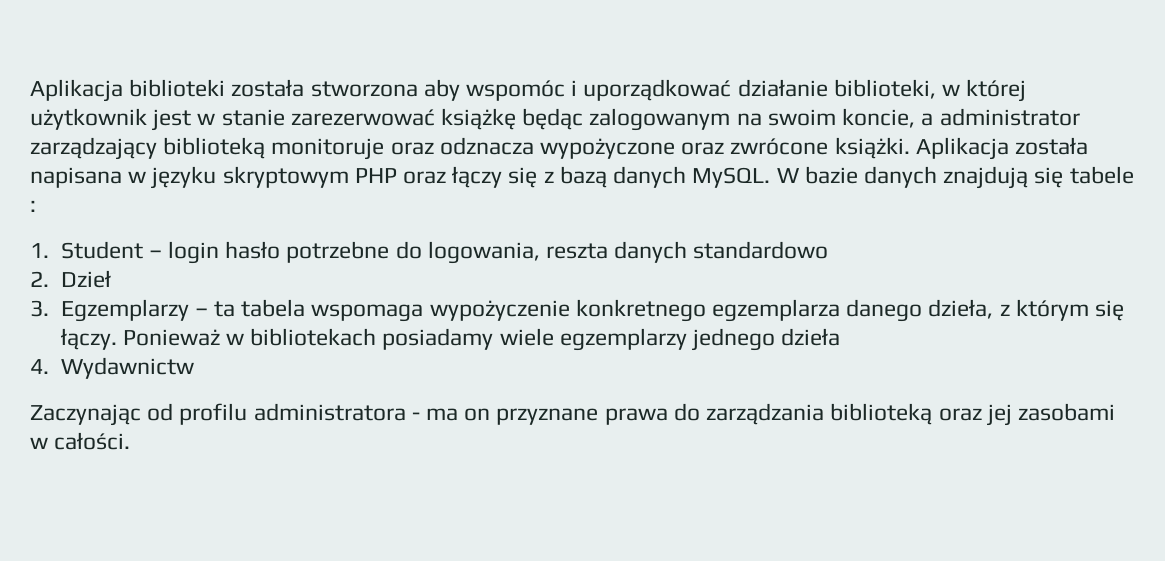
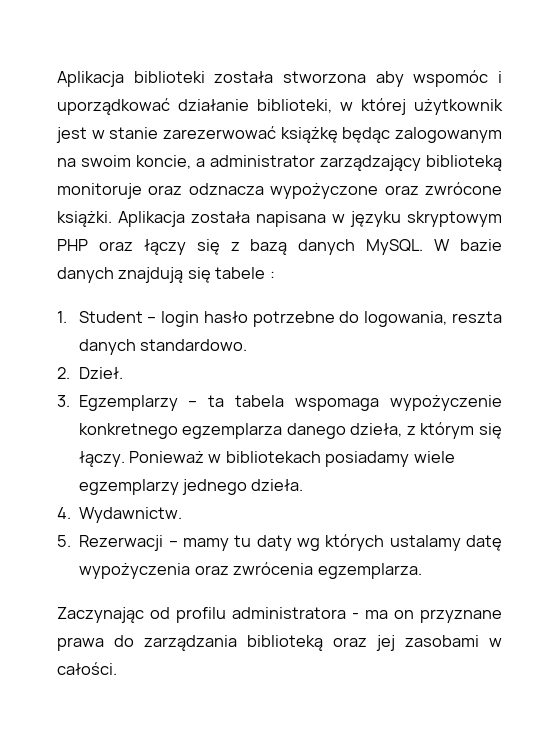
[693,241,829,259] standardowo -> [140,339,248,351] standardowo.
[60,270,111,288] Dzieł -> [78,367,123,379] Dzieł.
[781,328,841,346] dzieła -> [251,479,304,491] dzieła.
[60,357,194,379] Wydawnictw -> [79,507,183,523] [57,534,502,551] [79,562,422,579] Wydawnictw. // 5. Rezerwacji – mamy tu daty wg których ustalamy datę wypożyczenia oraz zwrócenia egzemplarza.

